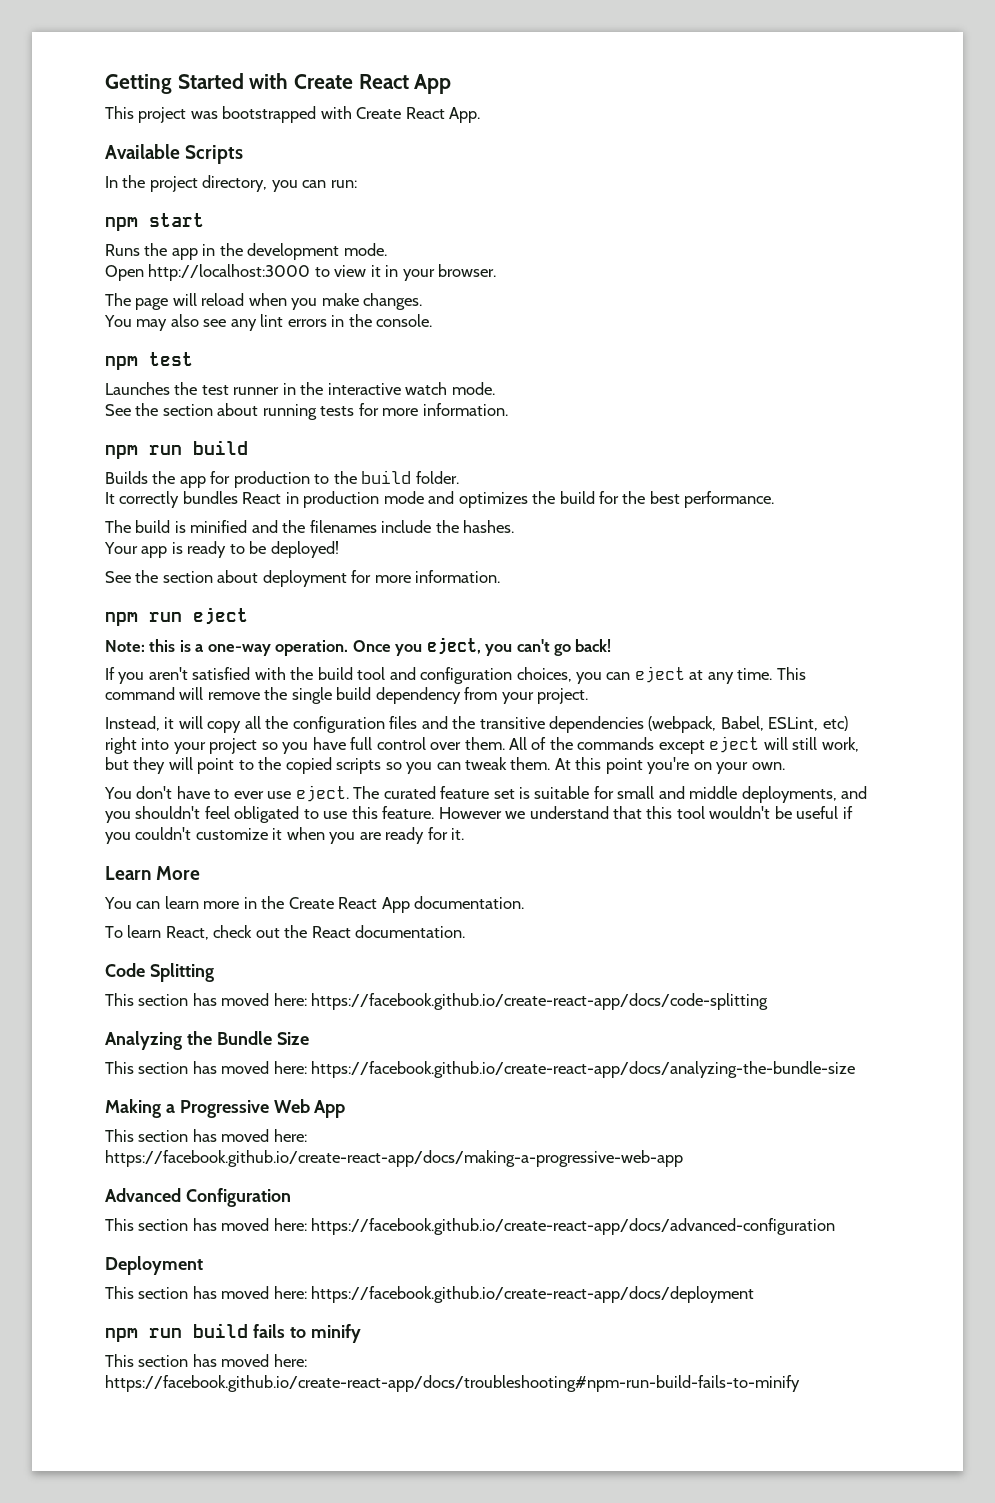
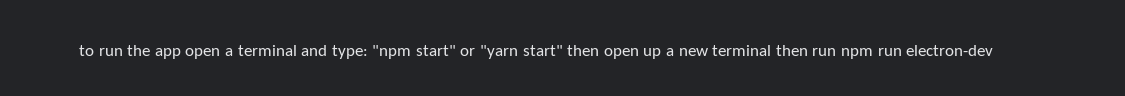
[105,73,452,94] [105,106,481,123] [105,144,244,164] [105,175,357,192] [105,213,204,231] [105,243,387,260] [105,264,497,281] [105,293,423,310] [104,314,433,331] [105,352,193,370] [105,382,495,395] [105,403,508,420] [105,440,248,459] [105,470,459,488] [105,491,775,508] [105,520,515,533] [104,541,339,558] [105,570,501,587] [105,607,248,626] [105,637,612,656] [105,666,806,684] [105,687,589,704] [105,716,848,733] [105,736,859,754] [105,757,785,774] [104,785,868,803] [105,806,853,823] [105,827,465,844] [105,866,201,880] [104,896,525,913] [105,925,466,940] [105,963,214,982] [105,993,769,1010] [105,1031,309,1050] [105,1061,856,1078] [105,1099,346,1118] [105,1129,307,1142] [105,1150,683,1167] [105,1188,291,1207] [105,1218,836,1235] [105,1256,203,1275] [105,1286,755,1303] [105,1323,361,1343] [105,1354,307,1367] [105,1375,800,1392] Getting Started with Create React App // This project was bootstrapped with Create React App. // Available Scripts // In the project directory, you can run: // npm start // Runs the app in the development mode. // Open http://localhost:3000 to view it in your browser. // The page will reload when you make changes. // You may also see any lint errors in the console. // npm test // Launches the test runner in the interactive watch mode. // See the section about running tests for more information. // npm run build // Builds the app for production to the build folder. // It correctly bundles React in production mode and optimizes the build for the best performance. // The build is minified and the filenames include the hashes. // Your app is ready to be deployed! // See the section about deployment for more information. // npm run eject // Note: this is a one-way operation. Once you eject, you can't go back! // If you aren't satisfied with the build tool and configuration choices, you can eject at any time. This command will remove the single build dependency from your project. // Instead, it will copy all the configuration files and the transitive dependencies (webpack, Babel, ESLint, etc) right into your project so you have full control over them. All of the commands except eject will still work, but they will point to the copied scripts so you can tweak them. At this point you're on your own. // You don't have to ever use eject. The curated feature set is suitable for small and middle deployments, and you shouldn't feel obligated to use this feature. However we understand that this tool wouldn't be useful if you couldn't customize it when you are ready for it. // Learn More // You can learn more in the Create React App documentation. // To learn React, check out the React documentation. // Code Splitting // This section has moved here: https://facebook.github.io/create-react-app/docs/code-splitting // Analyzing the Bundle Size // This section has moved here: https://facebook.github.io/create-react-app/docs/analyzing-the-bundle-size // Making a Progressive Web App // This section has moved here: https://facebook.github.io/create-react-app/docs/making-a-progressive-web-app // Advanced Configuration // This section has moved here: https://facebook.github.io/create-react-app/docs/advanced-configuration // Deployment // This section has moved here: https://facebook.github.io/create-react-app/docs/deployment // npm run build fails to minify // This section has moved here: https://facebook.github.io/create-react-app/docs/troubleshooting#npm-run-build-fails-to-minify -> [79,45,994,59] to run the app open a terminal and type: "npm start" or "yarn start" then open up a new terminal then run npm run electron-dev

